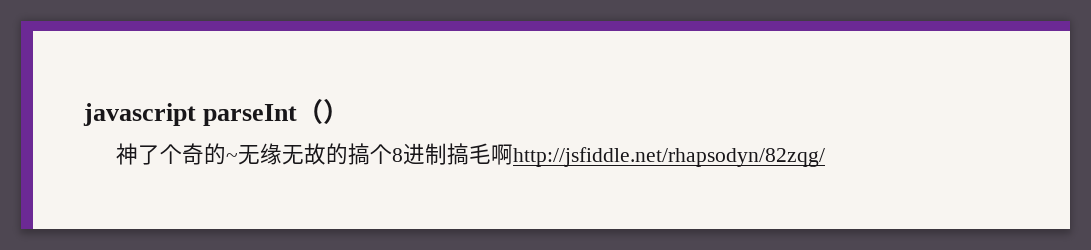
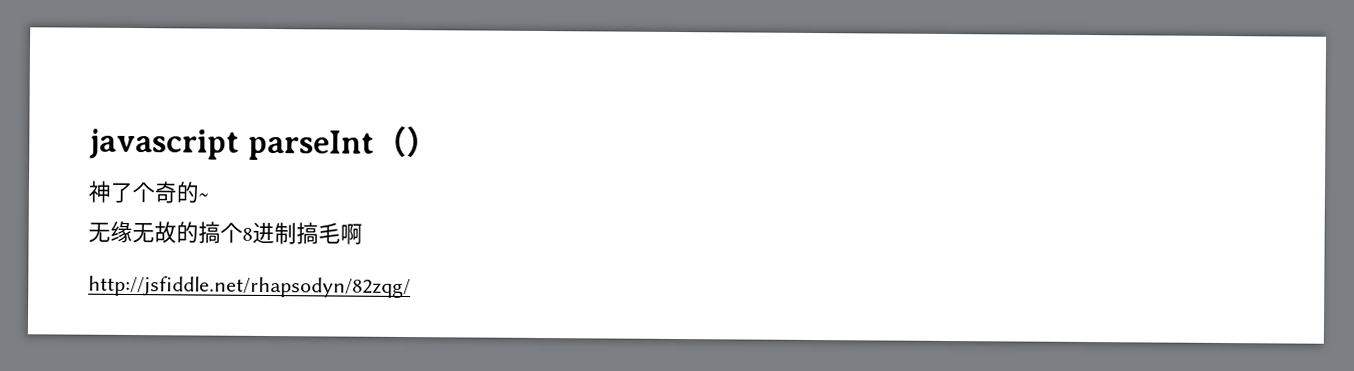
(238, 157) none -> (209, 196) //
(513, 154) none -> (363, 234) //

